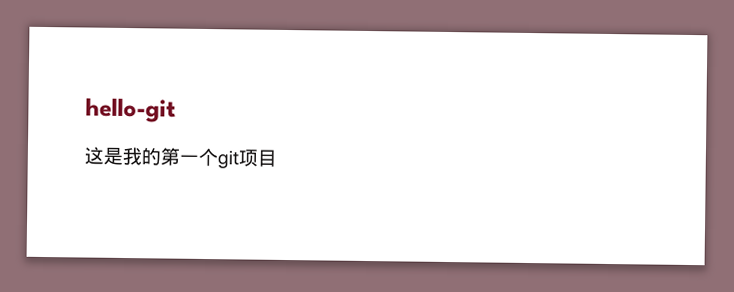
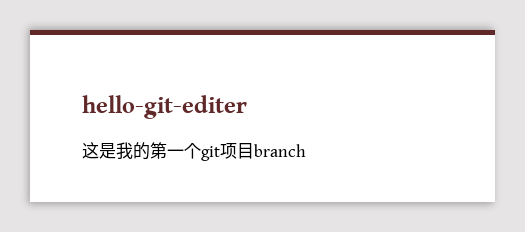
[85,97,176,123] hello-git -> [82,95,247,119] hello-git-editer
(277, 158) none -> [254,144,306,157] branch

